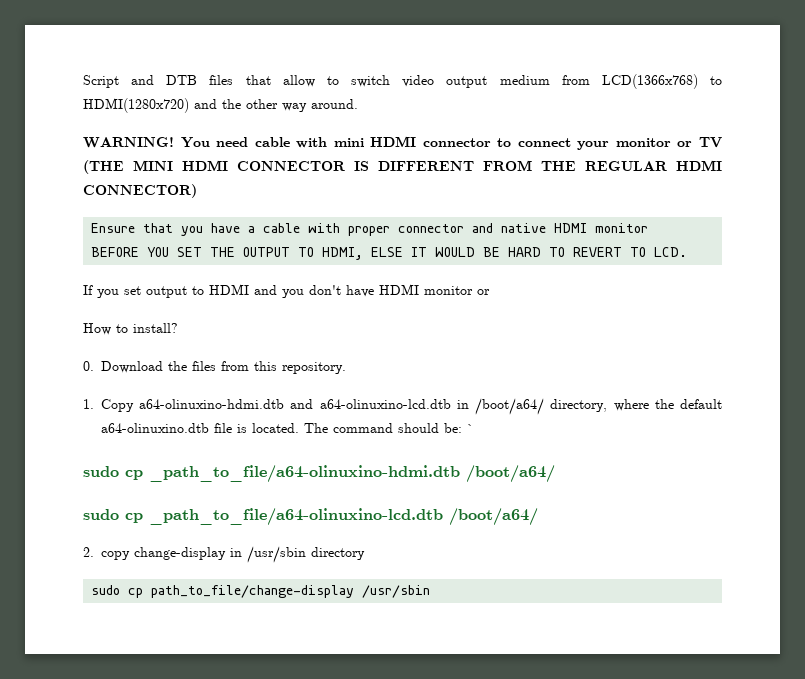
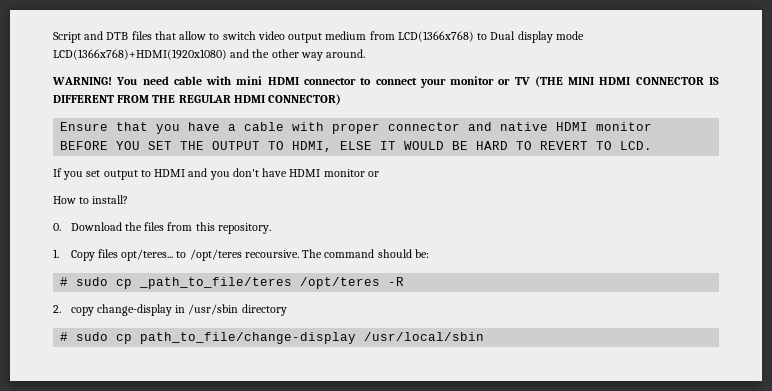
[83,98,189,113] HDMI(1280x720) -> [490,31,584,43] [53,49,227,60] Dual display mode LCD(1366x768)+HDMI(1920x1080)
[139,398,722,415] [101,423,299,433] a64-olinuxino-hdmi.dtb and a64-olinuxino-lcd.dtb in /boot/a64/ directory, where the default a64-olinuxino.dtb file is located. -> [97,249,299,261] files opt/teres... to /opt/teres recoursive.
[467,424,474,433] [83,465,555,483] [83,508,538,526] ` // sudo cp _path_to_file/a64-olinuxino-hdmi.dtb /boot/a64/ // sudo cp _path_to_file/a64-olinuxino-lcd.dtb /boot/a64/ -> [60,277,405,289] // # sudo cp _path_to_file/teres /opt/teres -R
(365, 553) none -> [60,332,69,341] #
[362,585,431,598] /usr/sbin -> [364,332,485,341] /usr/local/sbin

